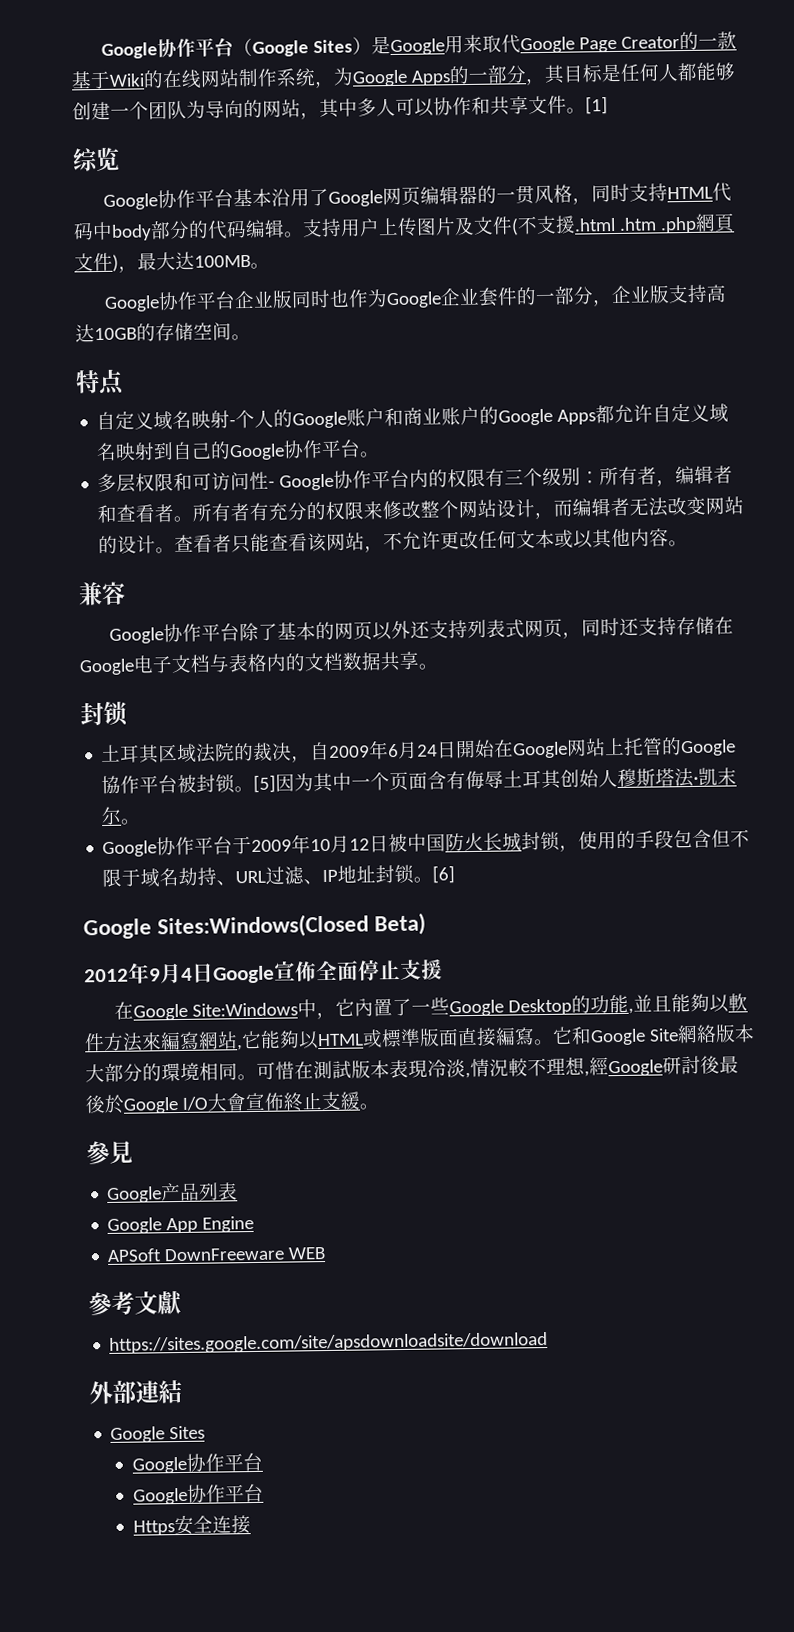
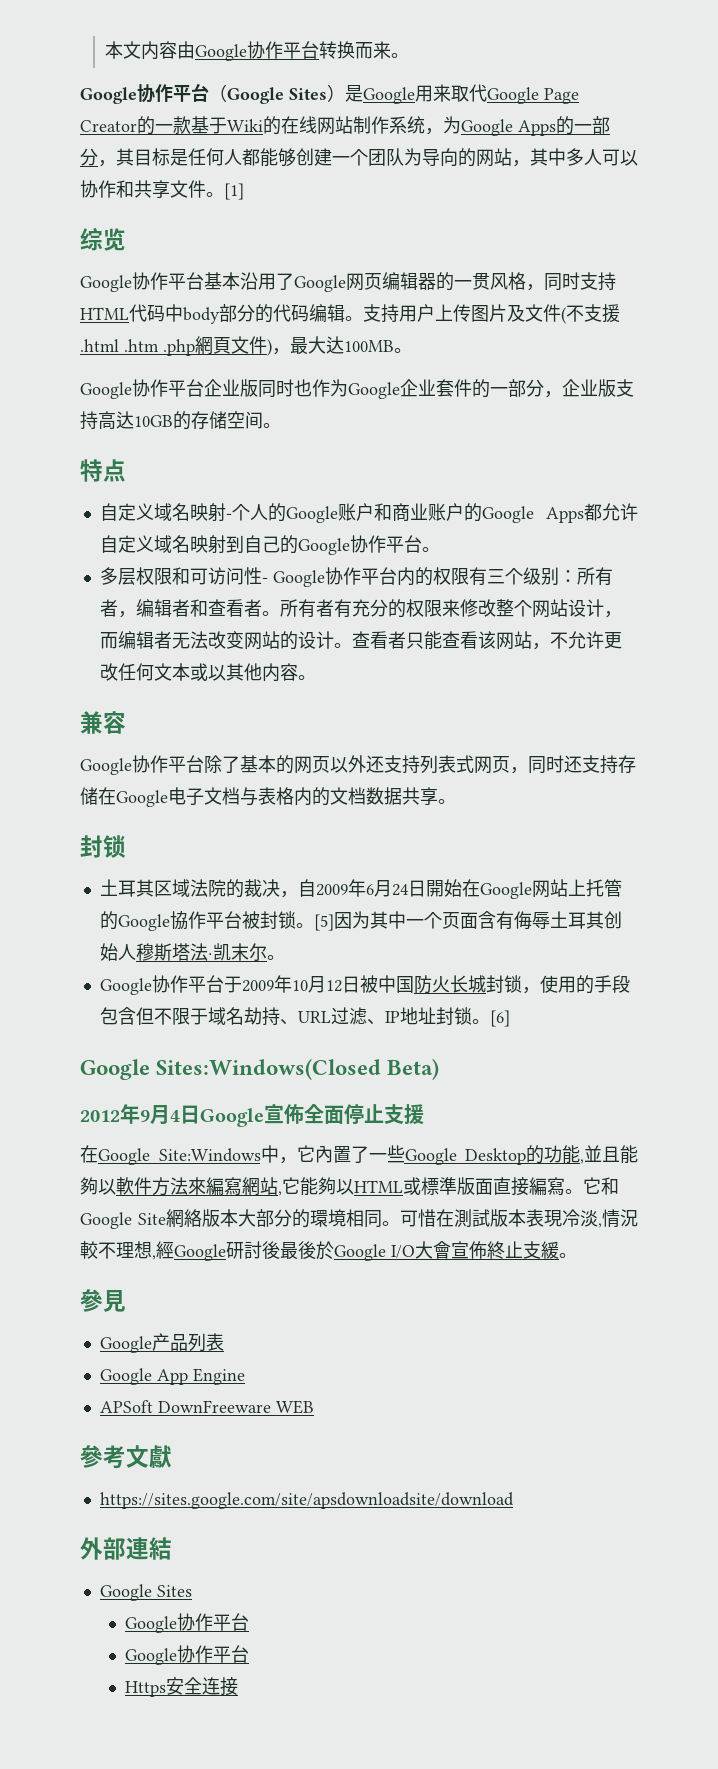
(101, 50) none -> [105,41,410,61] 本文内容由Google协作平台转换而来。 //

